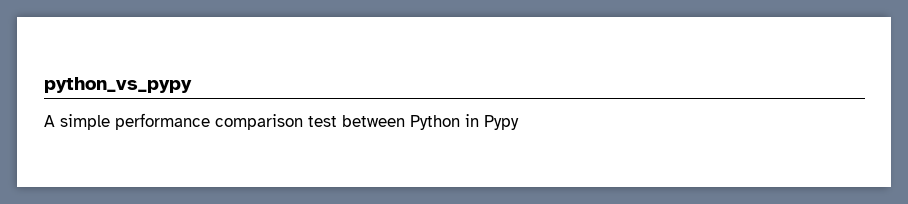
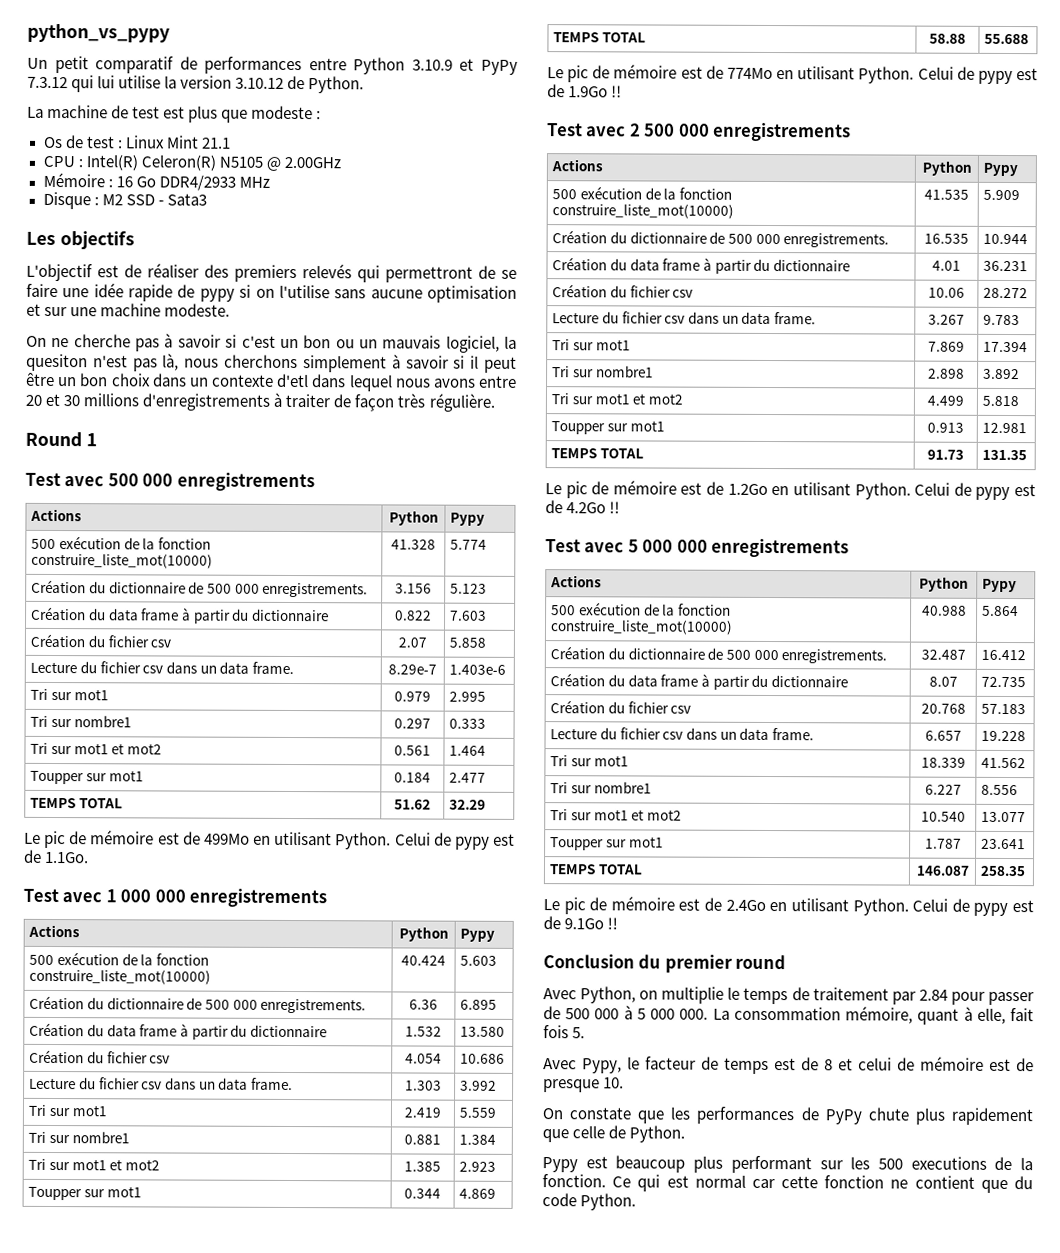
[44,113,519,130] A simple performance comparison test between Python in Pypy -> [27,56,518,75] [27,75,365,94] [27,104,322,123] [43,135,231,149] [42,154,341,171] [42,172,270,191] [42,191,207,210] [26,230,135,250] [26,263,517,283] [26,283,518,303] [26,303,231,317] [26,333,517,353] [26,353,517,373] [26,372,517,392] [25,392,495,412] [25,431,97,447] [25,472,315,492] [30,508,83,522] [388,510,439,526] [450,512,486,526] [31,536,212,550] [31,553,214,569] [391,539,436,550] [450,539,488,550] [31,579,369,598] [395,583,432,594] [450,583,488,594] [31,606,329,624] [395,610,432,621] [450,610,488,621] [30,633,172,648] [398,637,427,648] [449,637,487,648] [30,661,294,675] [388,664,437,675] [449,664,507,675] [30,688,109,701] [394,691,431,702] [449,691,487,702] [30,715,132,728] [394,718,431,729] [449,718,487,729] [30,742,163,755] [394,745,431,756] [449,745,487,756] [30,770,144,785] [394,772,431,783] [449,772,487,783] [30,797,124,809] [394,799,431,810] [449,799,487,810] [24,830,515,850] [24,849,90,864] [23,888,328,908] [28,924,81,938] [398,926,449,942] [460,928,496,942] [29,952,210,966] [29,969,212,985] [401,955,446,966] [460,955,498,966] [29,995,367,1014] [409,999,438,1010] [460,999,498,1010] [29,1022,327,1040] [405,1026,442,1037] [460,1026,506,1037] [29,1049,171,1064] [405,1053,442,1064] [460,1053,506,1064] [29,1077,293,1091] [405,1080,442,1091] [460,1080,498,1091] [28,1104,107,1117] [404,1107,441,1118] [459,1107,497,1118] [28,1131,130,1144] [404,1134,441,1145] [459,1134,497,1145] [28,1158,161,1171] [404,1161,441,1172] [459,1161,497,1172] [28,1186,142,1201] [404,1188,441,1199] [459,1188,497,1199] [553,32,647,43] [929,33,966,44] [984,33,1030,45] [547,64,1038,85] [547,84,623,98] [547,122,852,142] [551,159,604,172] [921,160,972,176] [983,162,1019,177] [552,186,733,200] [552,204,735,219] [924,189,969,200] [983,189,1021,201] [552,230,890,248] [924,233,969,244] [983,233,1029,245] [552,257,850,274] [932,260,961,271] [983,260,1029,272] [552,284,694,298] [928,287,965,298] [983,287,1029,299] [552,311,816,325] [928,314,965,325] [983,314,1021,326] [552,339,631,351] [928,341,965,352] [983,341,1029,353] [552,365,654,378] [928,368,965,379] [983,368,1021,380] [551,393,684,405] [927,395,964,406] [982,395,1020,407] [551,420,665,435] [927,422,964,433] [982,422,1028,434] [551,448,645,459] [927,449,964,460] [982,449,1028,461] [545,480,1036,501] [545,500,621,514] [545,538,850,558] [550,575,603,588] [919,576,969,592] [982,578,1018,593] [551,602,732,616] [550,620,734,635] [921,605,967,616] [982,605,1020,617] [550,646,888,664] [920,649,966,660] [981,649,1027,661] [550,673,848,690] [928,676,958,687] [981,676,1027,688] [550,700,692,714] [920,703,966,714] [981,703,1027,715] [550,727,814,741] [924,730,962,741] [981,730,1027,742] [550,755,629,767] [920,757,966,768] [981,757,1027,769] [550,781,652,794] [924,784,962,795] [981,784,1019,796] [550,809,683,821] [920,811,966,822] [981,811,1027,823] [550,836,664,851] [924,838,962,849] [981,838,1027,850] [549,864,644,875] [915,865,970,876] [980,865,1027,877] [543,896,1034,917] [543,916,619,930] [543,954,787,973] [543,986,1035,1006] [543,1005,1034,1025] [543,1025,586,1039] [543,1056,1034,1075] [543,1077,625,1093] [542,1106,1033,1126] [542,1125,686,1143] [542,1155,1033,1174] [542,1174,1033,1194] [542,1193,637,1211] Un petit comparatif de performances entre Python 3.10.9 et PyPy 7.3.12 qui lui utilise la version 3.10.12 de Python. // La machine de test est plus que modeste : // Os de test : Linux Mint 21.1 // CPU : Intel(R) Celeron(R) N5105 @ 2.00GHz // Mémoire : 16 Go DDR4/2933 MHz // Disque : M2 SSD - Sata3 // Les objectifs // L'objectif est de réaliser des premiers relevés qui permettront de se faire une idée rapide de pypy si on l'utilise sans aucune optimisation et sur une machine modeste. // On ne cherche pas à savoir si c'est un bon ou un mauvais logiciel, la quesiton n'est pas là, nous cherchons simplement à savoir si il peut être un bon choix dans un contexte d'etl dans lequel nous avons entre 20 et 30 millions d'enregistrements à traiter de façon très régulière. // Round 1 // Test avec 500 000 enregistrements // Actions | Python | Pypy // 500 exécution de la fonction construire_liste_mot(10000) | 41.328 | 5.774 // Création du dictionnaire de 500 000 enregistrements. | 3.156 | 5.123 // Création du data frame à partir du dictionnaire | 0.822 | 7.603 // Création du fichier csv | 2.07 | 5.858 // Lecture du fichier csv dans un data frame. | 8.29e-7 | 1.403e-6 // Tri sur mot1 | 0.979 | 2.995 // Tri sur nombre1 | 0.297 | 0.333 // Tri sur mot1 et mot2 | 0.561 | 1.464 // Toupper sur mot1 | 0.184 | 2.477 // TEMPS TOTAL | 51.62 | 32.29 // Le pic de mémoire est de 499Mo en utilisant Python. Celui de pypy est de 1.1Go. // Test avec 1 000 000 enregistrements // Actions | Python | Pypy // 500 exécution de la fonction construire_liste_mot(10000) | 40.424 | 5.603 // Création du dictionnaire de 500 000 enregistrements. | 6.36 | 6.895 // Création du data frame à partir du dictionnaire | 1.532 | 13.580 // Création du fichier csv | 4.054 | 10.686 // Lecture du fichier csv dans un data frame. | 1.303 | 3.992 // Tri sur mot1 | 2.419 | 5.559 // Tri sur nombre1 | 0.881 | 1.384 // Tri sur mot1 et mot2 | 1.385 | 2.923 // Toupper sur mot1 | 0.344 | 4.869 // TEMPS TOTAL | 58.88 | 55.688 // Le pic de mémoire est de 774Mo en utilisant Python. Celui de pypy est de 1.9Go !! // Test avec 2 500 000 enregistrements // Actions | Python | Pypy // 500 exécution de la fonction construire_liste_mot(10000) | 41.535 | 5.909 // Création du dictionnaire de 500 000 enregistrements. | 16.535 | 10.944 // Création du data frame à partir du dictionnaire | 4.01 | 36.231 // Création du fichier csv | 10.06 | 28.272 // Lecture du fichier csv dans un data frame. | 3.267 | 9.783 // Tri sur mot1 | 7.869 | 17.394 // Tri sur nombre1 | 2.898 | 3.892 // Tri sur mot1 et mot2 | 4.499 | 5.818 // Toupper sur mot1 | 0.913 | 12.981 // TEMPS TOTAL | 91.73 | 131.35 // Le pic de mémoire est de 1.2Go en utilisant Python. Celui de pypy est de 4.2Go !! // Test avec 5 000 000 enregistrements // Actions | Python | Pypy // 500 exécution de la fonction construire_liste_mot(10000) | 40.988 | 5.864 // Création du dictionnaire de 500 000 enregistrements. | 32.487 | 16.412 // Création du data frame à partir du dictionnaire | 8.07 | 72.735 // Création du fichier csv | 20.768 | 57.183 // Lecture du fichier csv dans un data frame. | 6.657 | 19.228 // Tri sur mot1 | 18.339 | 41.562 // Tri sur nombre1 | 6.227 | 8.556 // Tri sur mot1 et mot2 | 10.540 | 13.077 // Toupper sur mot1 | 1.787 | 23.641 // TEMPS TOTAL | 146.087 | 258.35 // Le pic de mémoire est de 2.4Go en utilisant Python. Celui de pypy est de 9.1Go !! // Conclusion du premier round // Avec Python, on multiplie le temps de traitement par 2.84 pour passer de 500 000 à 5 000 000. La consommation mémoire, quant à elle, fait fois 5. // Avec Pypy, le facteur de temps est de 8 et celui de mémoire est de presque 10. // On constate que les performances de PyPy chute plus rapidement que celle de Python. // Pypy est beaucoup plus performant sur les 500 executions de la fonction. Ce qui est normal car cette fonction ne contient que du code Python.

